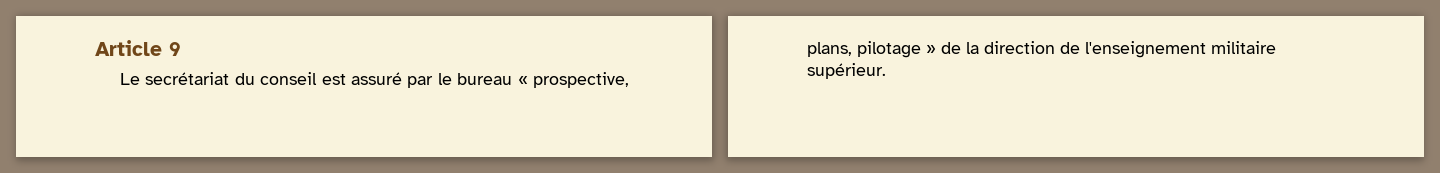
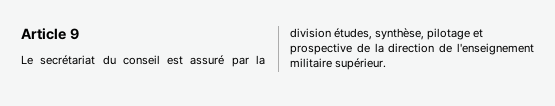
[437,72,630,88] [807,41,936,58] le bureau « prospective, plans, pilotage » -> [255,55,265,65] [290,28,484,40] [290,43,352,55] la division études, synthèse, pilotage et prospective

